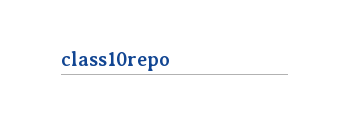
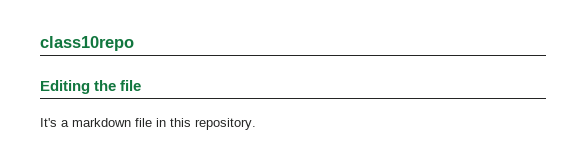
(170, 61) none -> [40,80,142,94] [40,118,256,130] // Editing the file // It's a markdown file in this repository.

